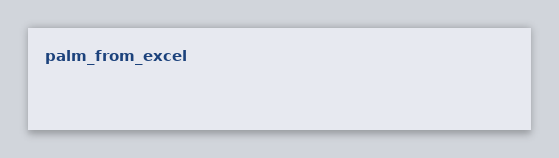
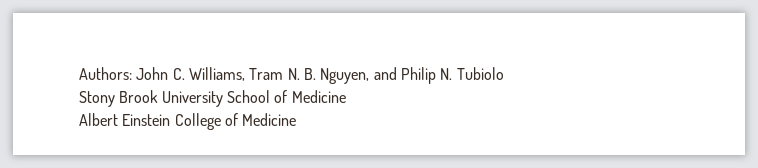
[45,50,187,65] palm_from_excel -> [79,67,504,84] [79,90,346,107] [79,113,297,130] Authors: John C. Williams, Tram N. B. Nguyen, and Philip N. Tubiolo // Stony Brook University School of Medicine // Albert Einstein College of Medicine

